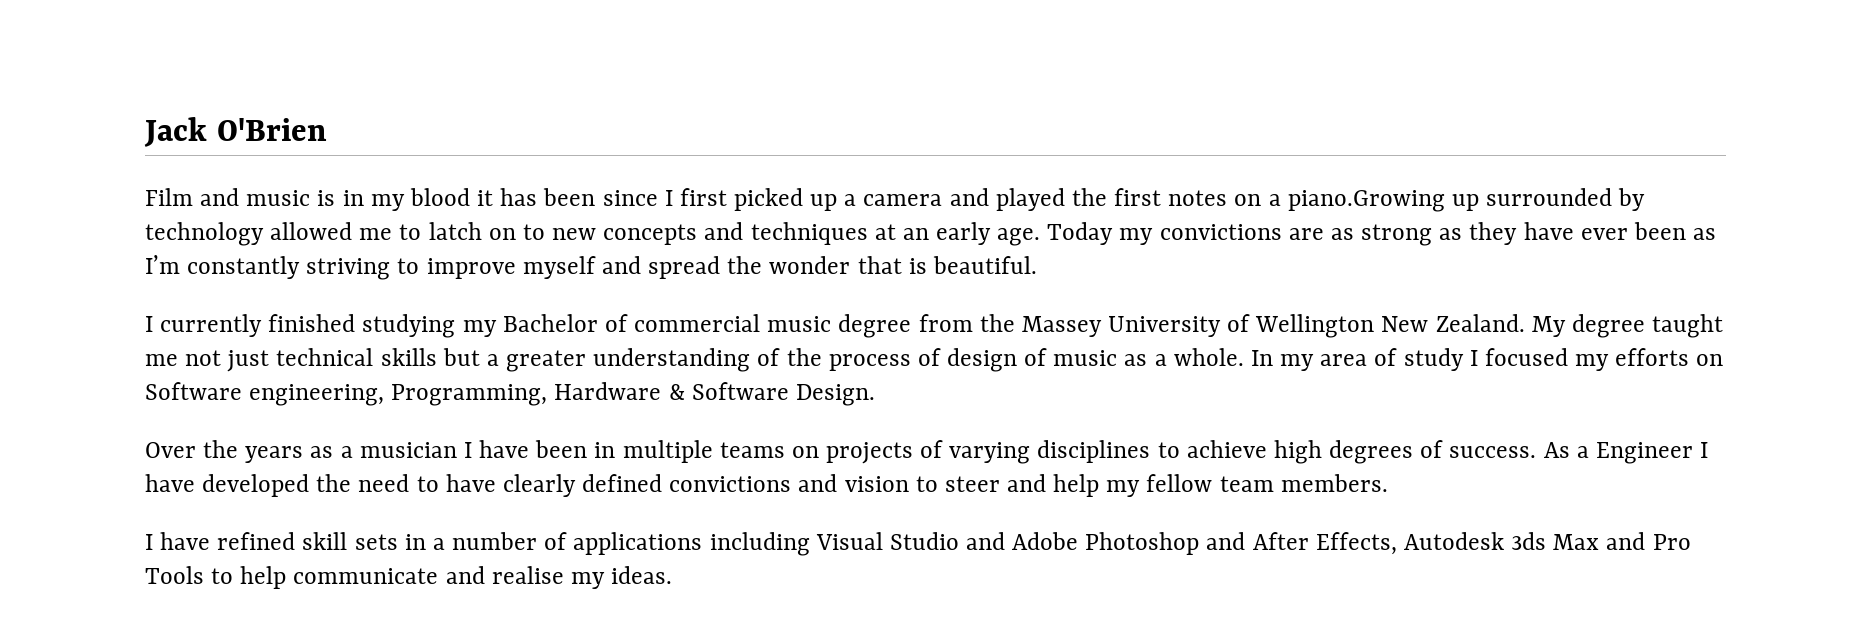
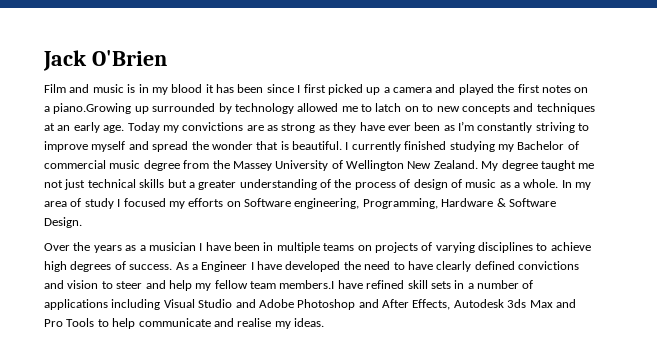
(1037, 265) // -> (342, 145) none
[1280,474,1388,492] [145,534,153,550] members. // I -> [279,280,335,289] members.I

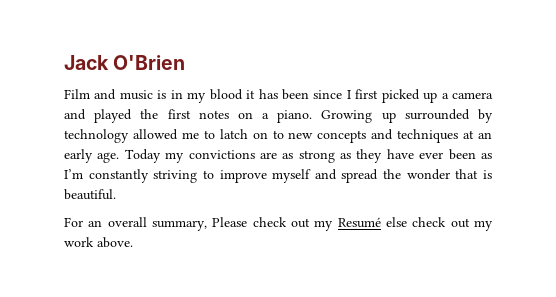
[53,103,132,114] piano.Growing -> [277,110,373,123] piano. Growing
[345,141,579,152] [44,160,595,171] [44,179,592,190] [44,198,556,209] [44,217,82,228] [44,242,591,253] [44,261,579,272] [44,280,534,291] [44,299,576,310] [44,318,324,329] I currently finished studying my Bachelor of commercial music degree from the Massey University of Wellington New Zealand. My degree taught me not just technical skills but a greater understanding of the process of design of music as a whole. In my area of study I focused my efforts on Software engineering, Programming, Hardware & Software Design. // Over the years as a musician I have been in multiple teams on projects of varying disciplines to achieve high degrees of success. As a Engineer I have developed the need to have clearly defined convictions and vision to steer and help my fellow team members.I have refined skill sets in a number of applications including Visual Studio and Adobe Photoshop and After Effects, Autodesk 3ds Max and Pro Tools to help communicate and realise my ideas. -> [64,217,493,231] [64,237,133,248] // For an overall summary, Please check out my Resumé else check out my work above.

